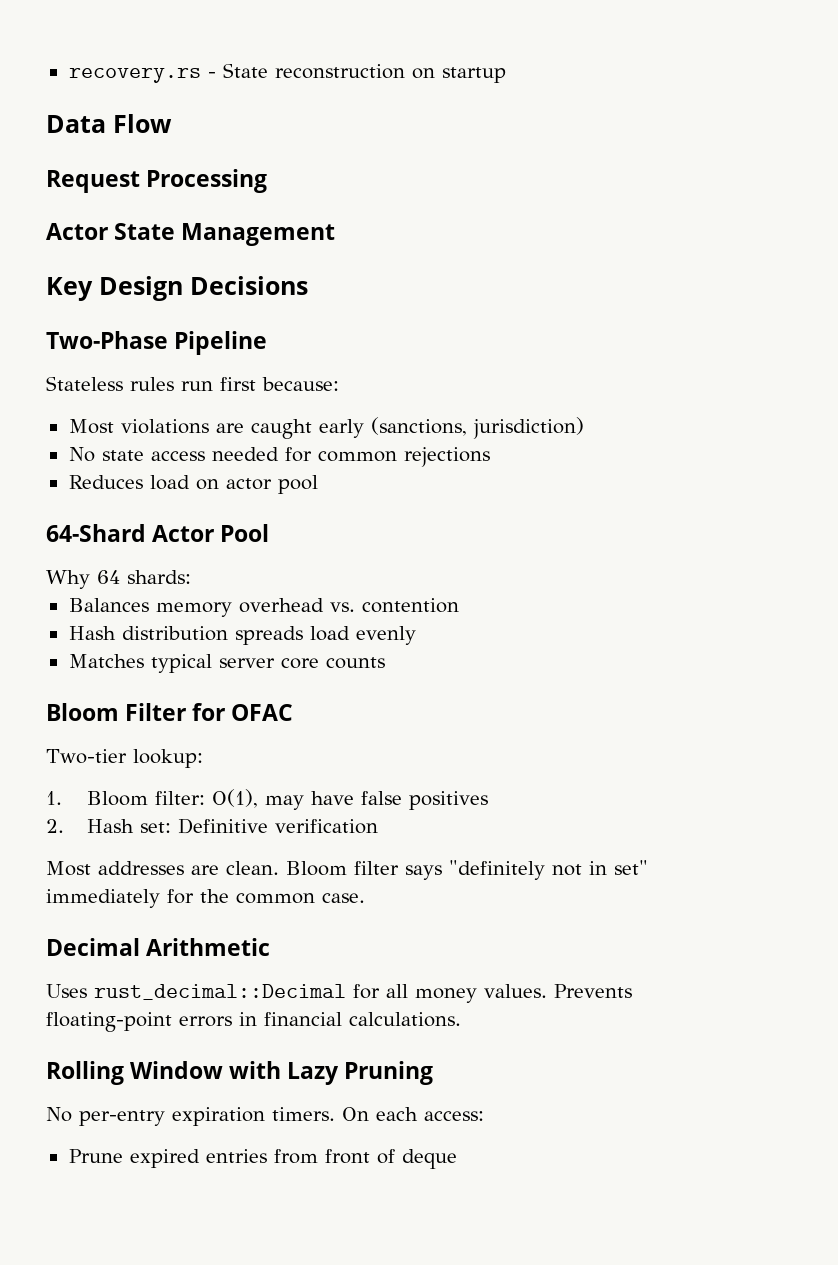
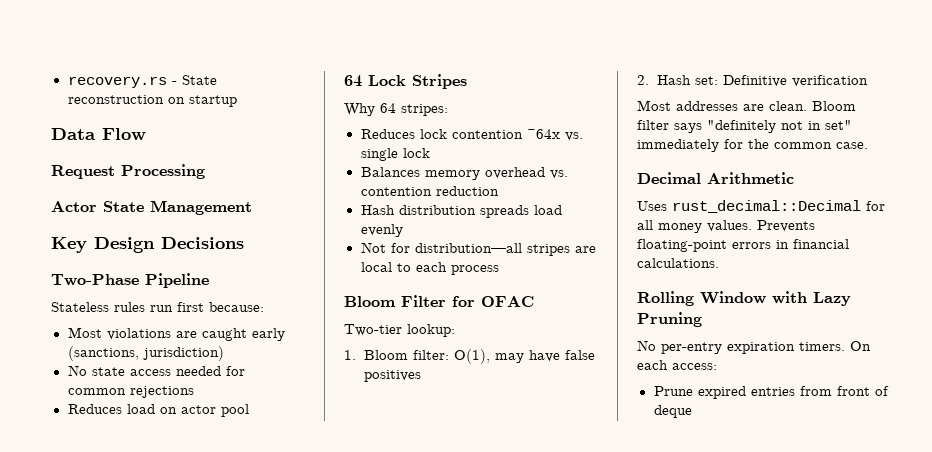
[46,524,270,542] 64-Shard Actor Pool -> [344,74,467,89] 64 Lock Stripes
[127,570,191,584] shards: -> [401,104,448,116] [360,129,583,141] [360,148,430,161] stripes: // Reduces lock contention ~64x vs. single lock
(459, 605) none -> [435,186,499,196] reduction
[68,654,385,673] Matches typical server core counts -> [360,242,596,256] [360,262,499,275] Not for distribution—all stripes are local to each process

